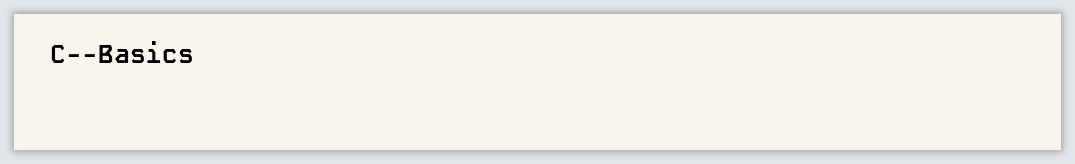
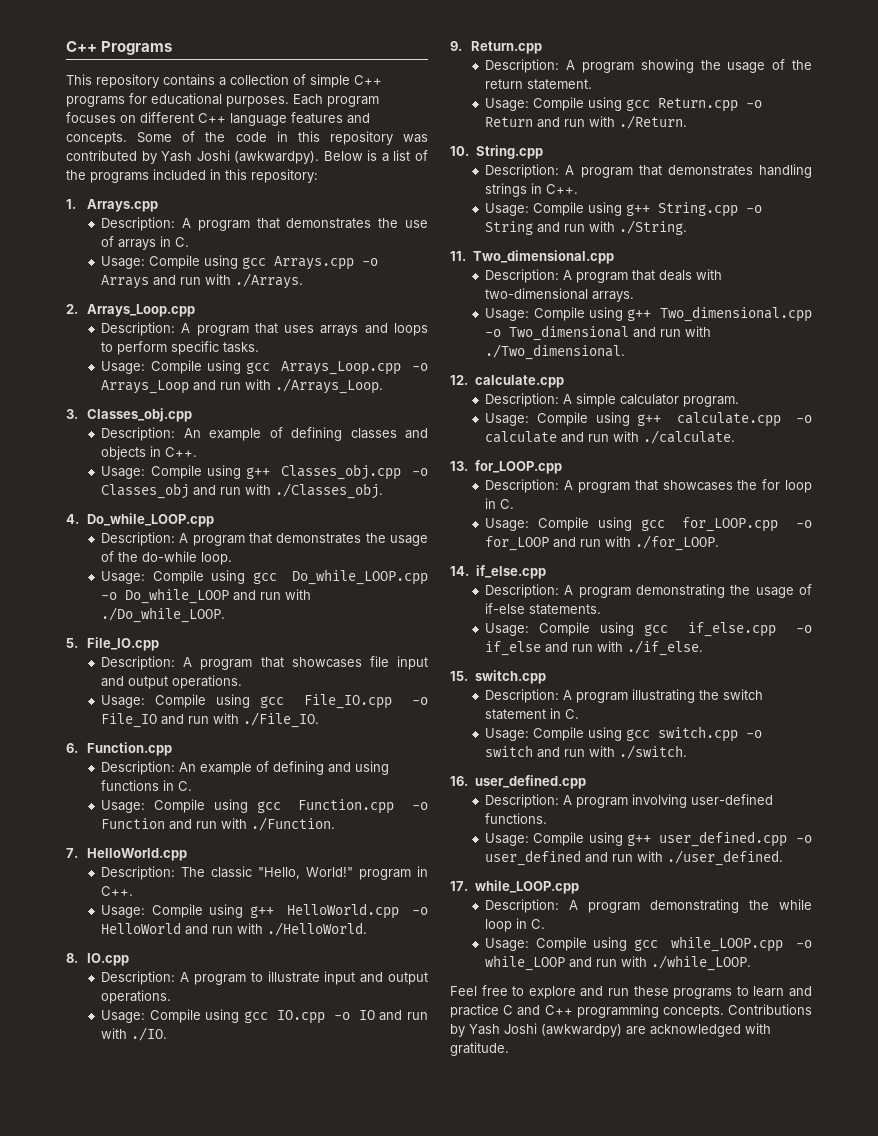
[50,41,194,63] C--Basics -> [66,41,173,55] [66,74,382,88] [66,93,379,107] [66,112,370,126] [66,131,428,145] [66,150,428,164] [66,169,318,183] [66,199,158,212] [101,217,428,231] [101,236,190,250] [101,255,379,270] [101,273,304,289] [66,304,195,317] [101,322,429,336] [101,341,260,355] [101,360,429,375] [101,378,384,394] [66,408,192,422] [101,427,428,441] [101,446,198,460] [101,464,429,480] [101,483,384,499] [66,513,214,527] [101,532,428,546] [101,551,233,565] [101,569,428,585] [101,588,312,604] [101,607,226,623] [66,637,159,651] [101,656,429,670] [101,675,243,689] [101,694,428,709] [101,712,320,728] [66,742,172,756] [101,761,390,775] [101,780,193,791] [101,799,428,814] [101,817,336,831] [66,848,187,861] [101,866,428,880] [101,886,134,896] [101,903,428,919] [101,922,368,936] [66,953,129,966] [101,971,428,985] [101,990,172,1004] [101,1009,428,1024] [101,1027,168,1041] [450,41,542,54] [485,59,812,73] [485,79,593,90] [485,97,763,112] [485,115,688,129] [450,145,543,159] [485,164,812,178] [485,183,579,197] [485,202,763,217] [485,220,688,235] [450,250,614,264] [485,269,723,283] [485,288,635,302] [485,306,812,322] [485,325,712,341] [485,344,626,360] [450,375,564,388] [485,393,740,407] [485,412,812,427] [485,430,736,444] [450,460,562,474] [485,479,812,493] [485,498,515,509] [485,517,812,532] [485,535,720,551] [450,565,546,579] [485,584,812,598] [485,603,602,615] [485,622,812,637] [485,640,704,656] [450,670,546,684] [485,689,764,703] [485,708,580,720] [485,726,763,742] [485,745,688,759] [450,775,586,789] [485,794,774,808] [485,813,548,824] [485,831,812,847] [485,850,784,866] [450,880,579,894] [485,899,812,913] [485,918,546,932] [485,936,812,952] [485,955,752,971] [450,985,812,999] [450,1004,812,1018] [450,1023,771,1037] [450,1042,509,1056] C++ Programs // This repository contains a collection of simple C++ programs for educational purposes. Each program focuses on different C++ language features and concepts. Some of the code in this repository was contributed by Yash Joshi (awkwardpy). Below is a list of the programs included in this repository: // 1. Arrays.cpp // Description: A program that demonstrates the use of arrays in C. // Usage: Compile using gcc Arrays.cpp -o Arrays and run with ./Arrays. // 2. Arrays_Loop.cpp // Description: A program that uses arrays and loops to perform specific tasks. // Usage: Compile using gcc Arrays_Loop.cpp -o Arrays_Loop and run with ./Arrays_Loop. // 3. Classes_obj.cpp // Description: An example of defining classes and objects in C++. // Usage: Compile using g++ Classes_obj.cpp -o Classes_obj and run with ./Classes_obj. // 4. Do_while_LOOP.cpp // Description: A program that demonstrates the usage of the do-while loop. // Usage: Compile using gcc Do_while_LOOP.cpp -o Do_while_LOOP and run with ./Do_while_LOOP. // 5. File_IO.cpp // Description: A program that showcases file input and output operations. // Usage: Compile using gcc File_IO.cpp -o File_IO and run with ./File_IO. // 6. Function.cpp // Description: An example of defining and using functions in C. // Usage: Compile using gcc Function.cpp -o Function and run with ./Function. // 7. HelloWorld.cpp // Description: The classic "Hello, World!" program in C++. // Usage: Compile using g++ HelloWorld.cpp -o HelloWorld and run with ./HelloWorld. // 8. IO.cpp // Description: A program to illustrate input and output operations. // Usage: Compile using gcc IO.cpp -o IO and run with ./IO. // 9. Return.cpp // Description: A program showing the usage of the return statement. // Usage: Compile using gcc Return.cpp -o Return and run with ./Return. // 10. String.cpp // Description: A program that demonstrates handling strings in C++. // Usage: Compile using g++ String.cpp -o String and run with ./String. // 11. Two_dimensional.cpp // Description: A program that deals with two-dimensional arrays. // Usage: Compile using g++ Two_dimensional.cpp -o Two_dimensional and run with ./Two_dimensional. // 12. calculate.cpp // Description: A simple calculator program. // Usage: Compile using g++ calculate.cpp -o calculate and run with ./calculate. // 13. for_LOOP.cpp // Description: A program that showcases the for loop in C. // Usage: Compile using gcc for_LOOP.cpp -o for_LOOP and run with ./for_LOOP. // 14. if_else.cpp // Description: A program demonstrating the usage of if-else statements. // Usage: Compile using gcc if_else.cpp -o if_else and run with ./if_else. // 15. switch.cpp // Description: A program illustrating the switch statement in C. // Usage: Compile using gcc switch.cpp -o switch and run with ./switch. // 16. user_defined.cpp // Description: A program involving user-defined functions. // Usage: Compile using g++ user_defined.cpp -o user_defined and run with ./user_defined. // 17. while_LOOP.cpp // Description: A program demonstrating the while loop in C. // Usage: Compile using gcc while_LOOP.cpp -o while_LOOP and run with ./while_LOOP. // Feel free to explore and run these programs to learn and practice C and C++ programming concepts. Contributions by Yash Joshi (awkwardpy) are acknowledged with gratitude.

